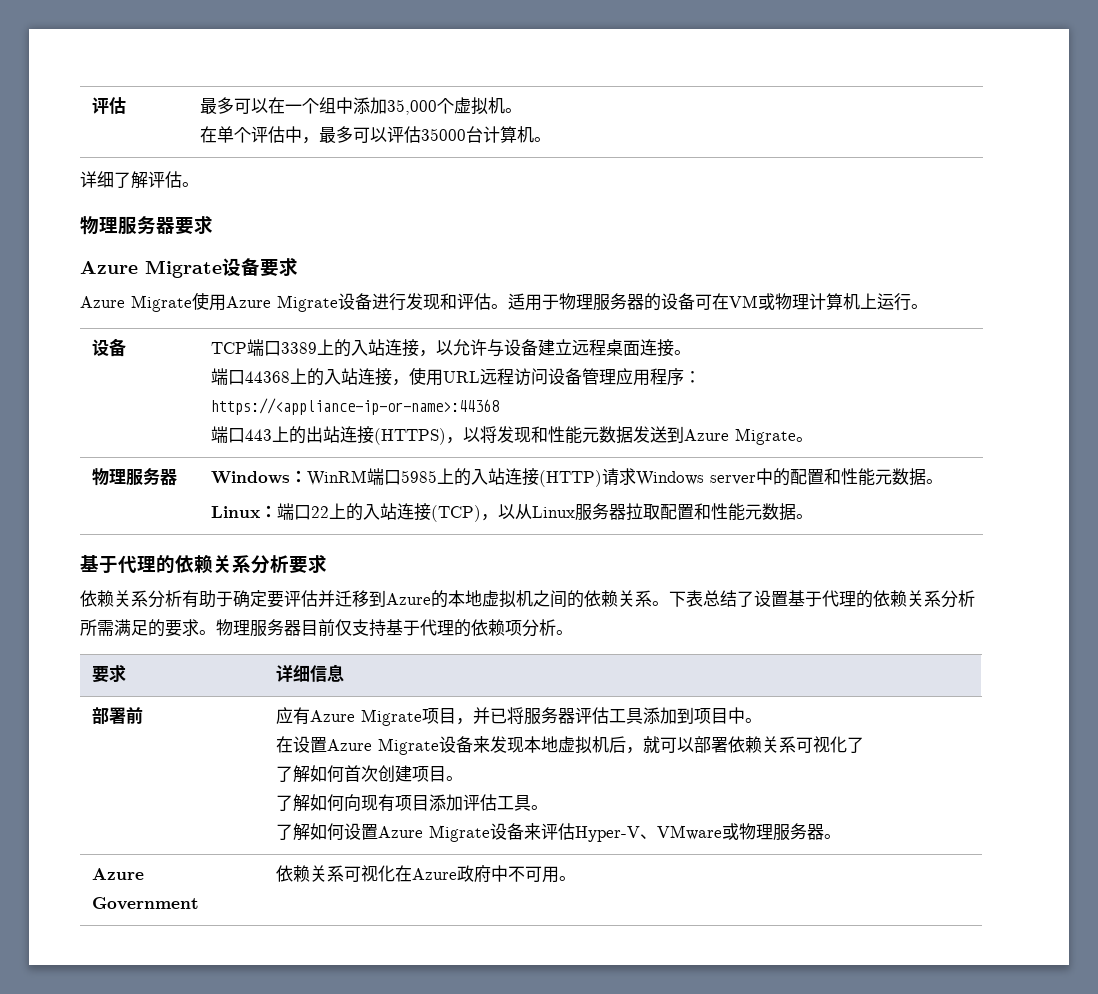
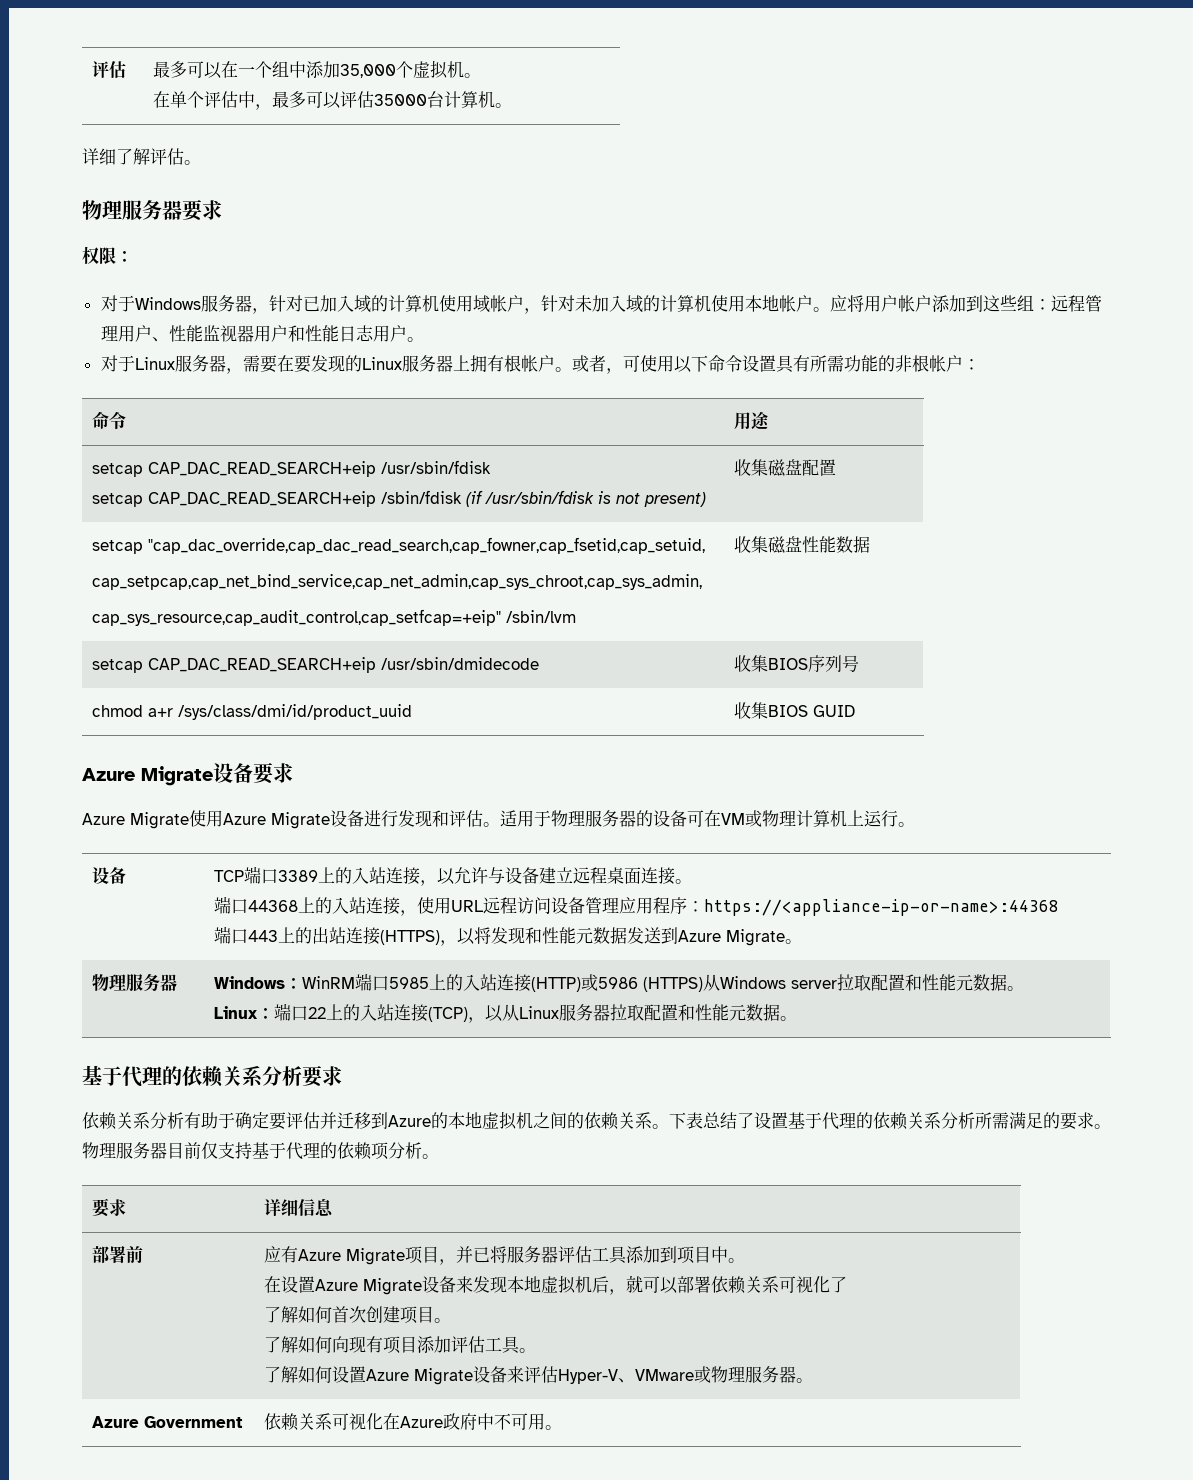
(213, 225) none -> [82,246,133,264] [100,295,1102,314] [100,325,424,342] [100,355,980,374] [92,411,127,430] [734,411,770,430] [92,460,492,477] [92,490,707,507] [734,459,837,477] [92,537,706,554] [92,574,703,590] [92,609,577,626] [734,536,871,554] [92,657,540,673] [734,655,860,672] [92,704,413,720] [734,702,856,719] // 权限： // 对于Windows服务器，针对已加入域的计算机使用域帐户，针对未加入域的计算机使用本地帐户。应将用户帐户添加到这些组：远程管理用户、性能监视器用户和性能日志用户。 // 对于Linux服务器，需要在要发现的Linux服务器上拥有根帐户。或者，可使用以下命令设置具有所需功能的非根帐户： // 命令 | 用途 // setcap CAP_DAC_READ_SEARCH+eip /usr/sbin/fdisk // setcap CAP_DAC_READ_SEARCH+eip /sbin/fdisk (if /usr/sbin/fdisk is not present) | 收集磁盘配置 // setcap "cap_dac_override,cap_dac_read_search,cap_fowner,cap_fsetid,cap_setuid, // cap_setpcap,cap_net_bind_service,cap_net_admin,cap_sys_chroot,cap_sys_admin, // cap_sys_resource,cap_audit_control,cap_setfcap=+eip" /sbin/lvm | 收集磁盘性能数据 // setcap CAP_DAC_READ_SEARCH+eip /usr/sbin/dmidecode | 收集BIOS序列号 // chmod a+r /sys/class/dmi/id/product_uuid | 收集BIOS GUID
[601,468,636,486] 请求 -> [581,974,721,992] 或5986 (HTTPS)从
[755,468,790,486] 中的 -> [837,974,872,991] 拉取

